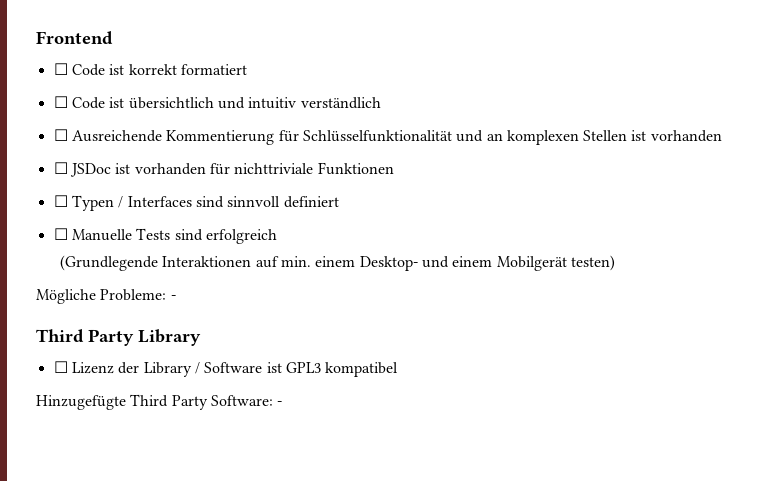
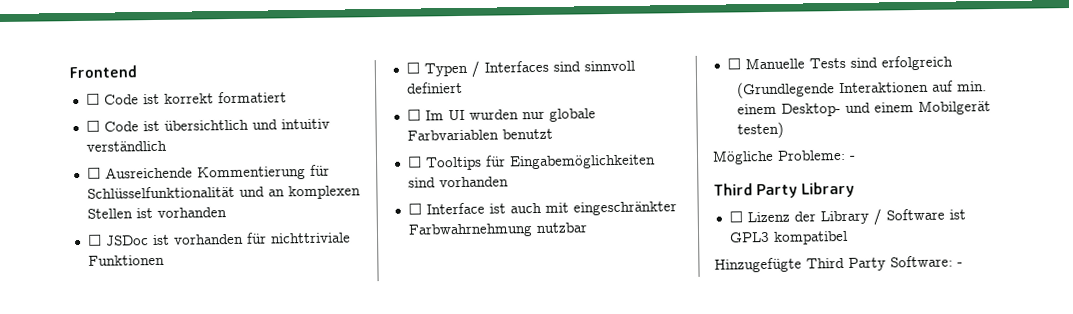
(339, 202) none -> [406,108,596,122] [406,128,553,141] [406,154,656,171] [407,176,509,188] [407,201,677,216] [407,222,587,238] // ☐ Im UI wurden nur globale Farbvariablen benutzt // ☐ Tooltips für Eingabemöglichkeiten sind vorhanden // ☐ Interface ist auch mit eingeschränkter Farbwahrnehmung nutzbar

